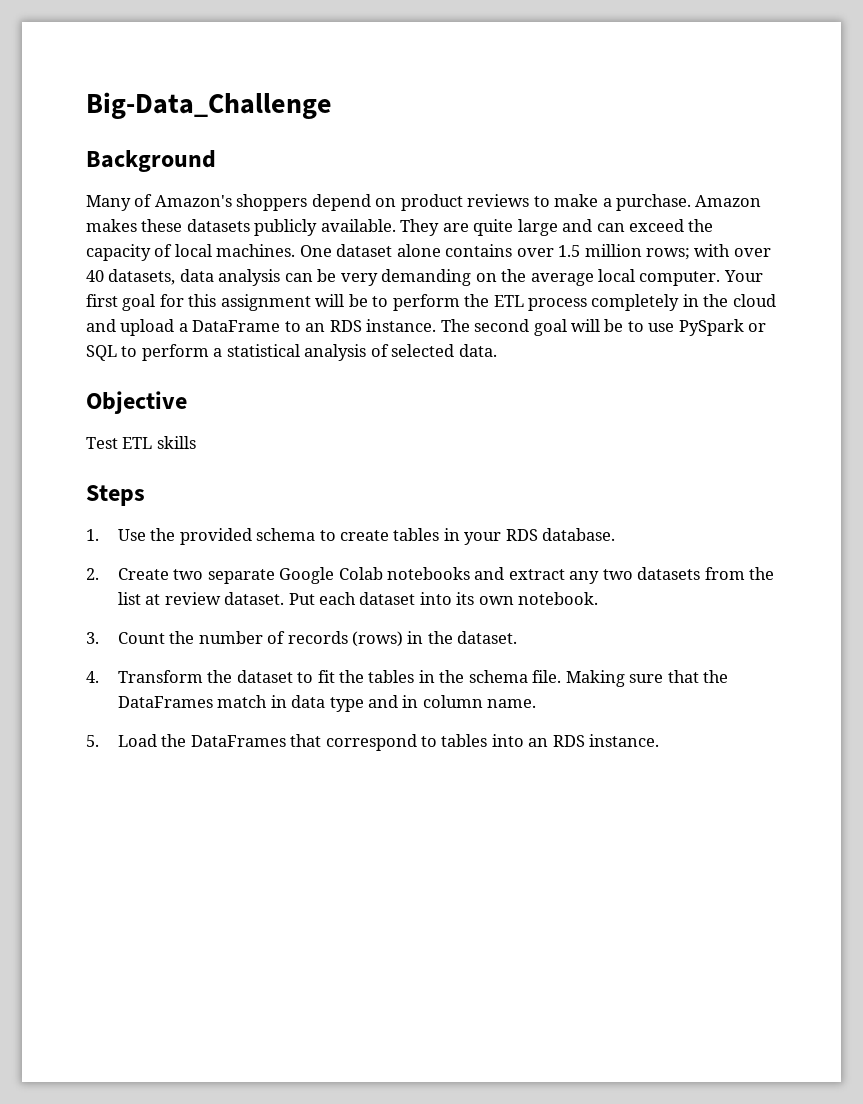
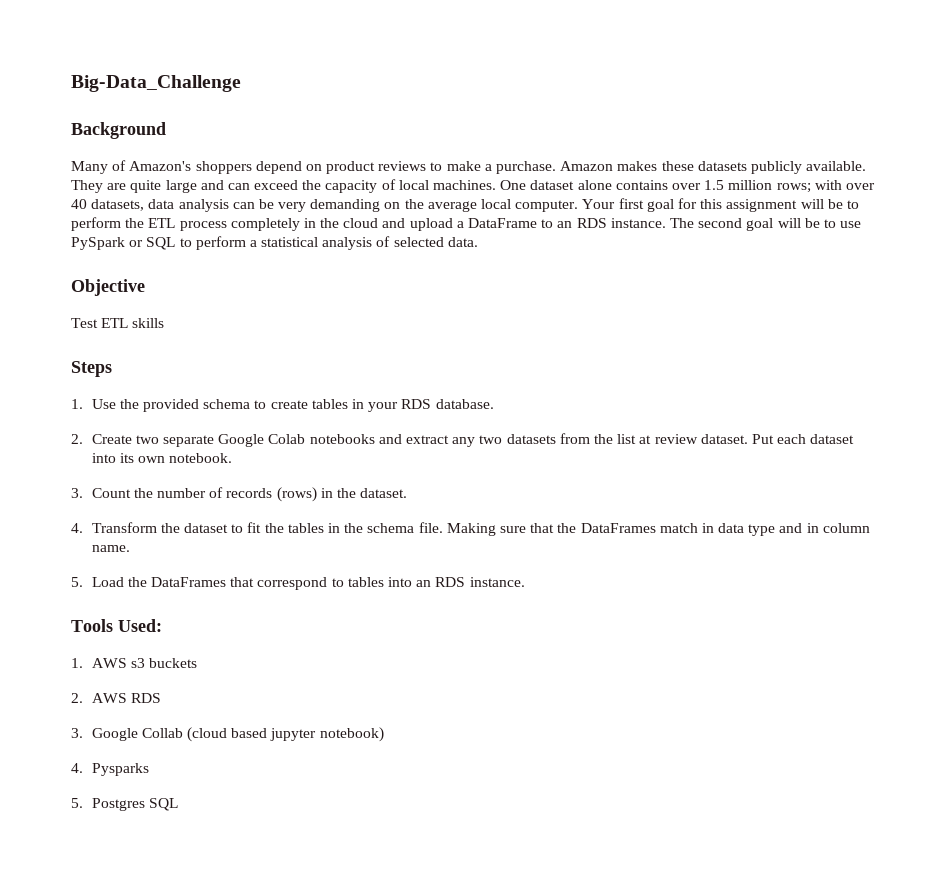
(660, 740) none -> [71,619,162,632] [71,658,198,668] [71,693,161,703] [71,727,384,742] [71,763,149,776] [71,798,178,811] // Tools Used: // 1. AWS s3 buckets // 2. AWS RDS // 3. Google Collab (cloud based jupyter notebook) // 4. Pysparks // 5. Postgres SQL

